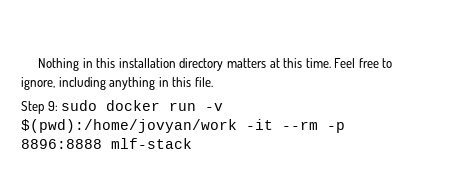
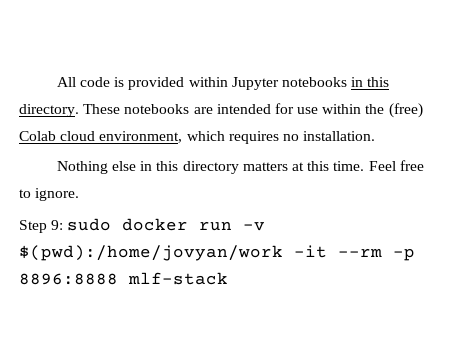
[38,58,176,71] Nothing in this installation -> [56,77,390,90] [19,103,423,118] [19,131,376,144] [56,161,179,174] All code is provided within Jupyter notebooks in this directory. These notebooks are intended for use within the (free) Colab cloud environment, which requires no installation. // Nothing else in this
[21,77,213,90] ignore, including anything in this file. -> [35,188,80,201] ignore.

